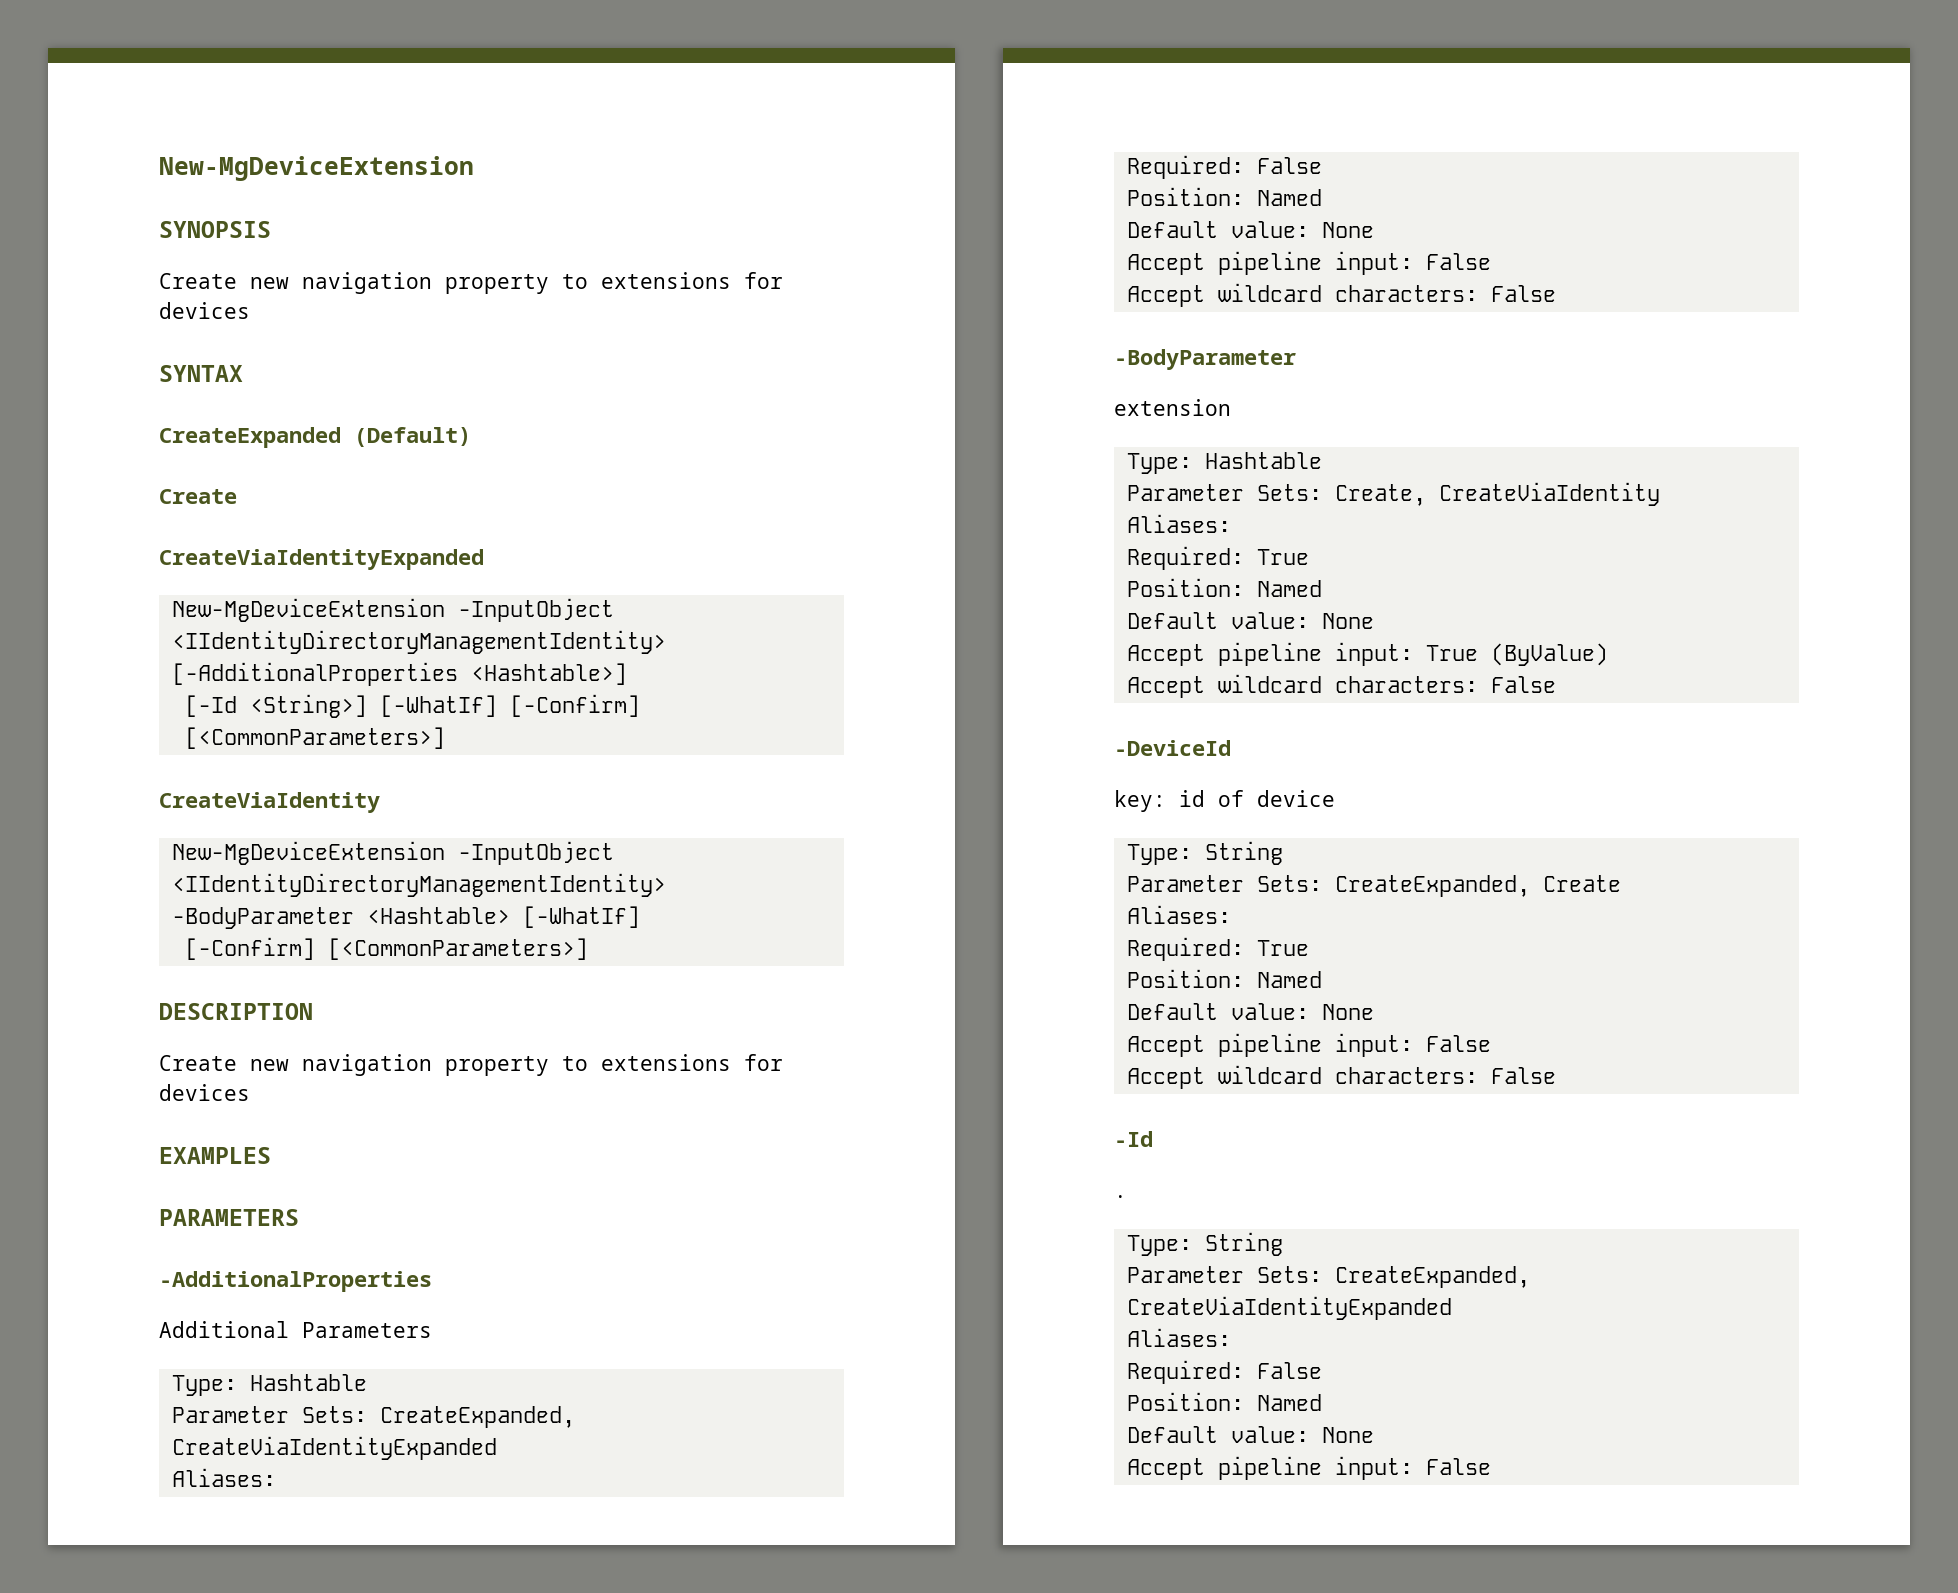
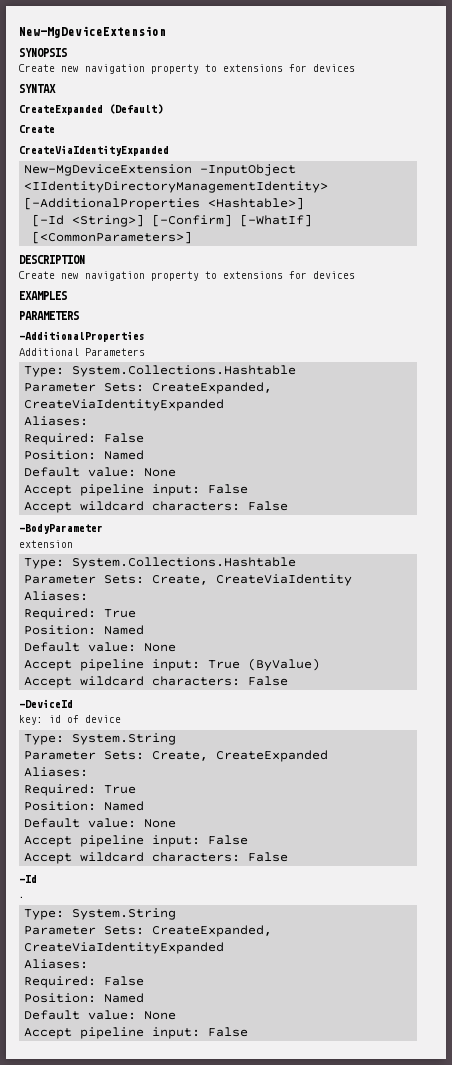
[379,694,640,717] [184,727,445,749] [159,792,380,813] [171,841,614,865] [171,873,666,897] [171,906,640,929] [184,937,315,960] [-WhatIf] [-Confirm] [<CommonParameters>] // CreateViaIdentity // New-MgDeviceExtension -InputObject <IIdentityDirectoryManagementIdentity> -BodyParameter <Hashtable> [-WhatIf] // [-Confirm] -> [152,214,313,227] [-Confirm] [-WhatIf]
[249,1374,367,1391] Hashtable -> [72,365,297,377] System.Collections.Hashtable
[1204,452,1322,469] Hashtable -> [72,557,297,569] System.Collections.Hashtable
[1204,841,1283,865] [1126,875,1621,897] String // Parameter Sets: CreateExpanded, Create -> [72,733,177,745] [24,750,329,762] System.String // Parameter Sets: Create, CreateExpanded
[1204,1232,1283,1256] String -> [72,908,177,920] System.String

